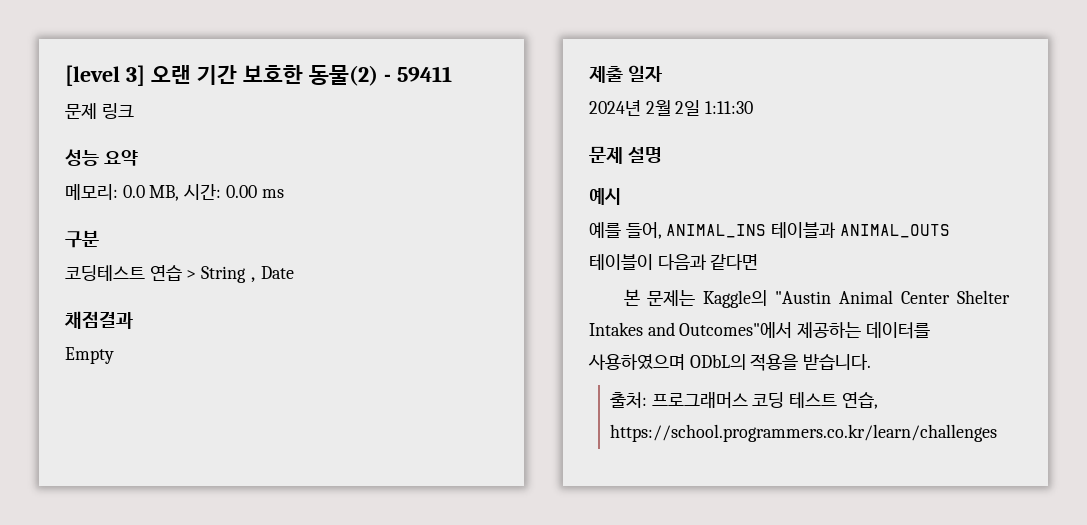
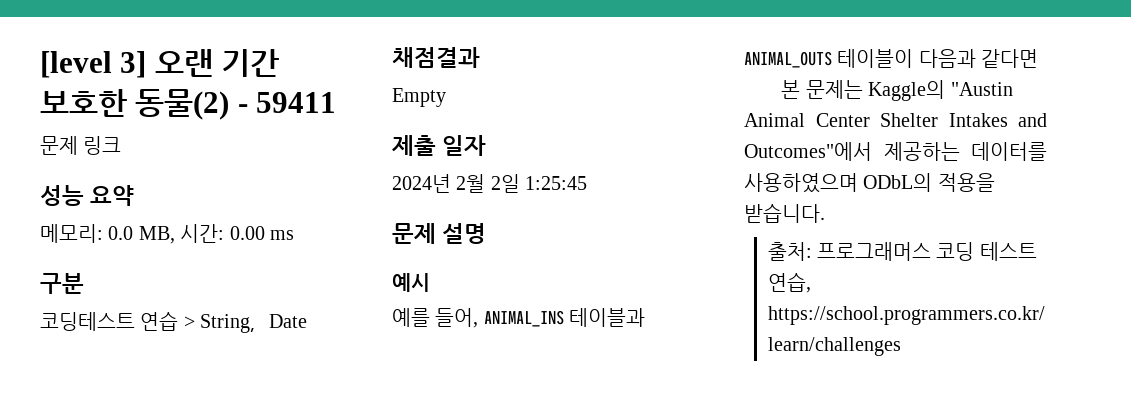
[705,101,754,114] 1:11:30 -> [525,176,588,190] 1:25:45

